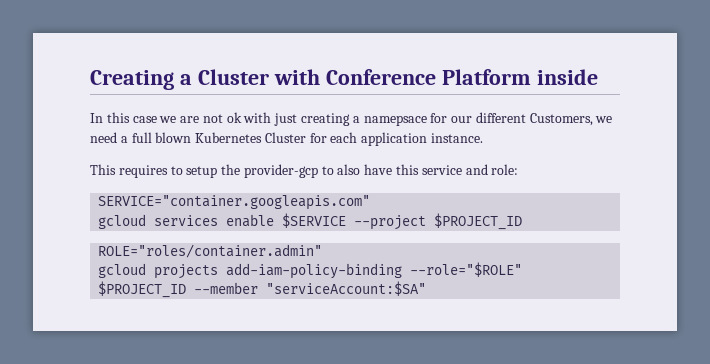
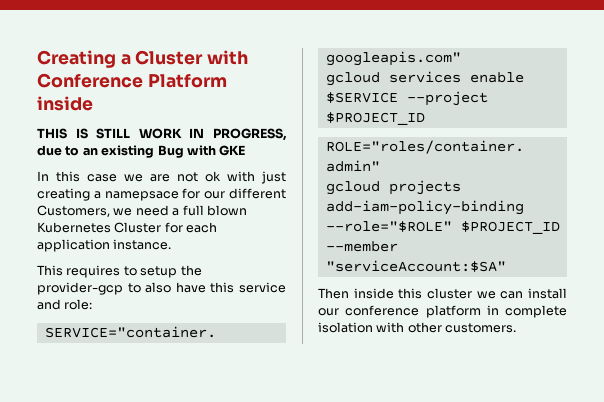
(598, 77) none -> [37,128,287,141] [37,145,246,158] // THIS IS STILL WORK IN PROGRESS, due to an existing Bug with GKE
(427, 288) none -> [318,288,567,299] [318,305,567,318] [318,322,517,333] // Then inside this cluster we can install our conference platform in complete isolation with other customers.

